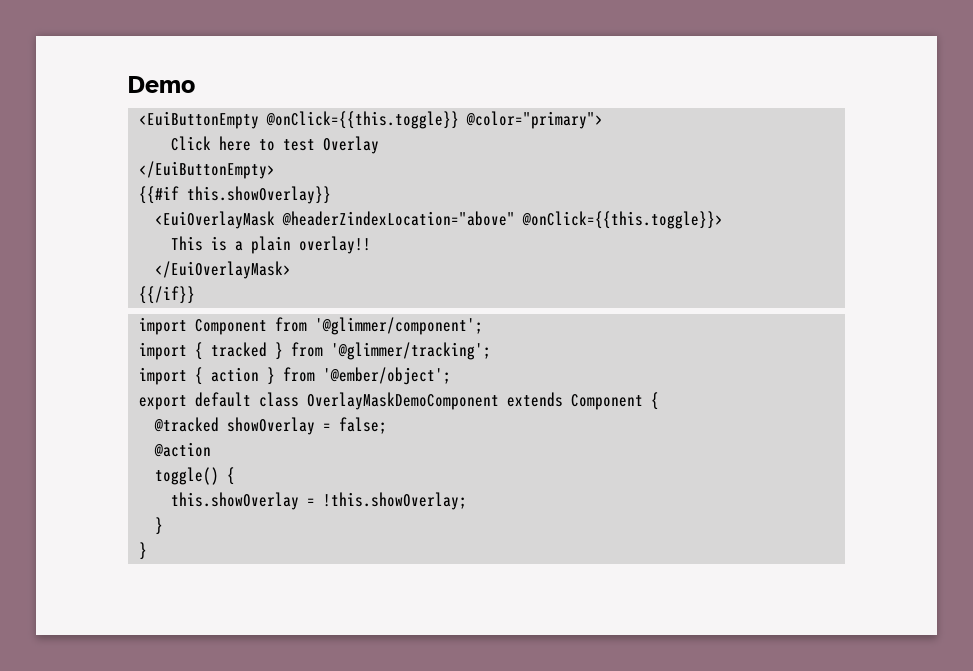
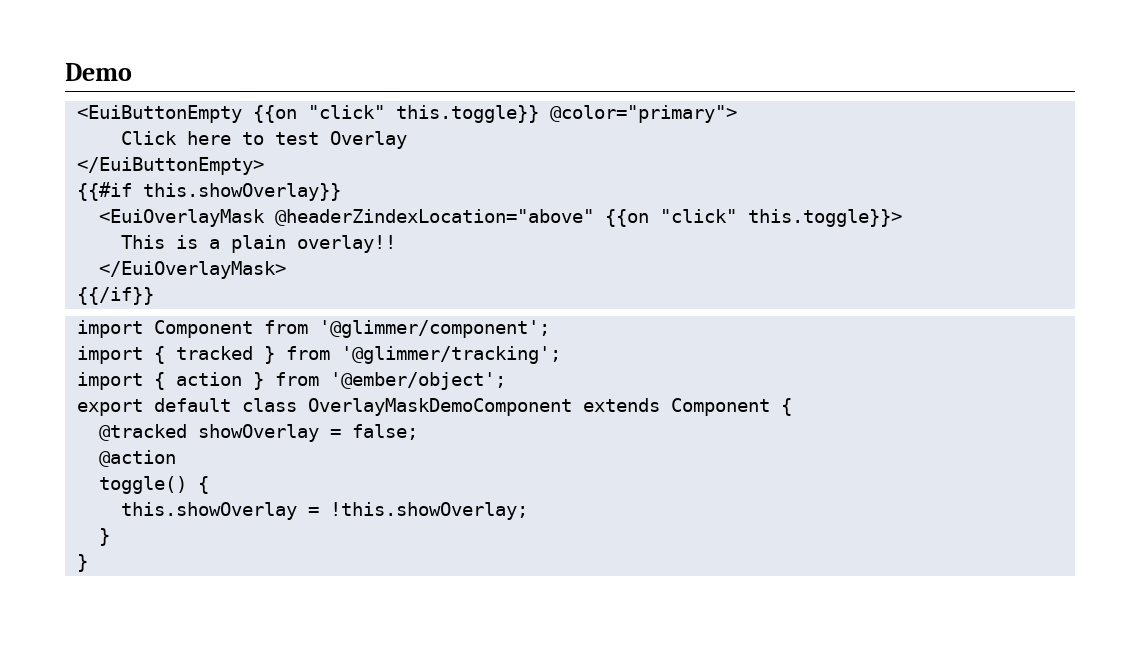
[265,111,459,129] @onClick={{this.toggle}} -> [253,105,540,123] {{on "click" this.toggle}}
[521,211,723,229] @onClick={{this.toggle}}> -> [605,209,903,227] {{on "click" this.toggle}}>

